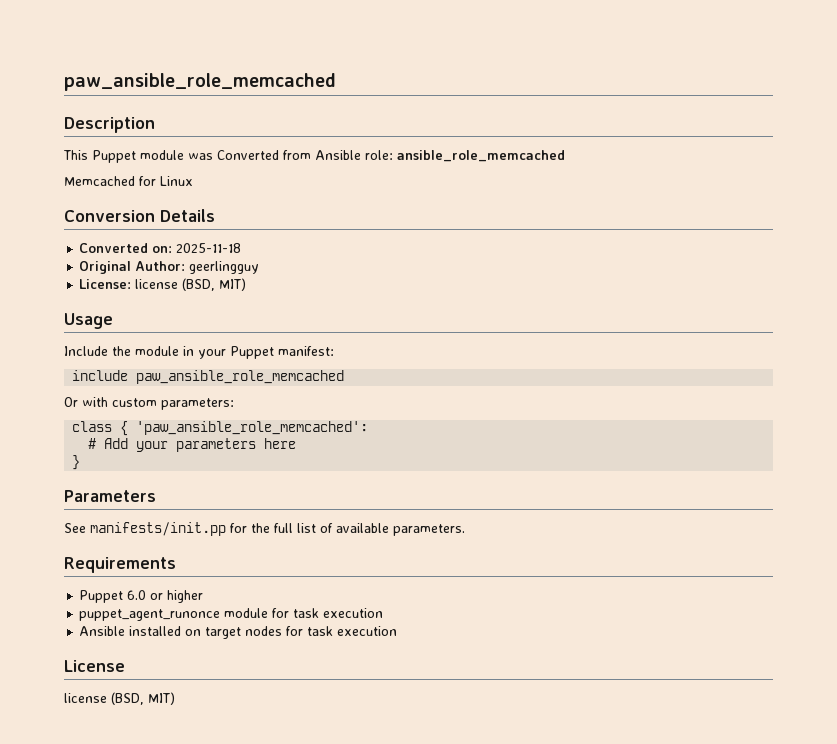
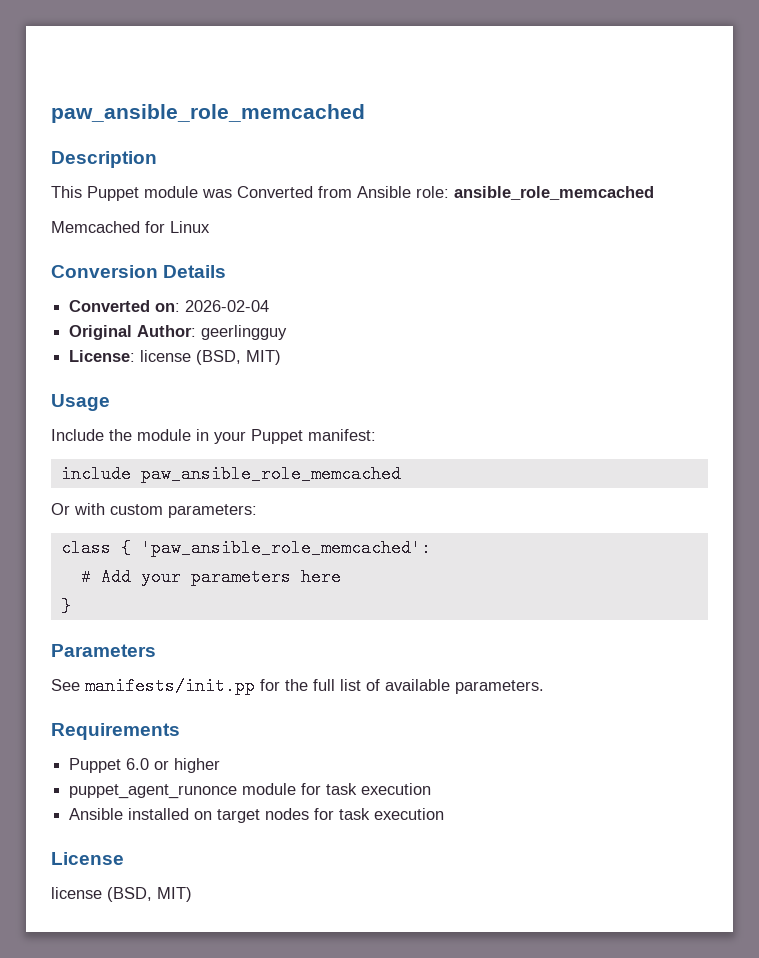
[176,243,242,253] 2025-11-18 -> [185,300,270,312] 2026-02-04

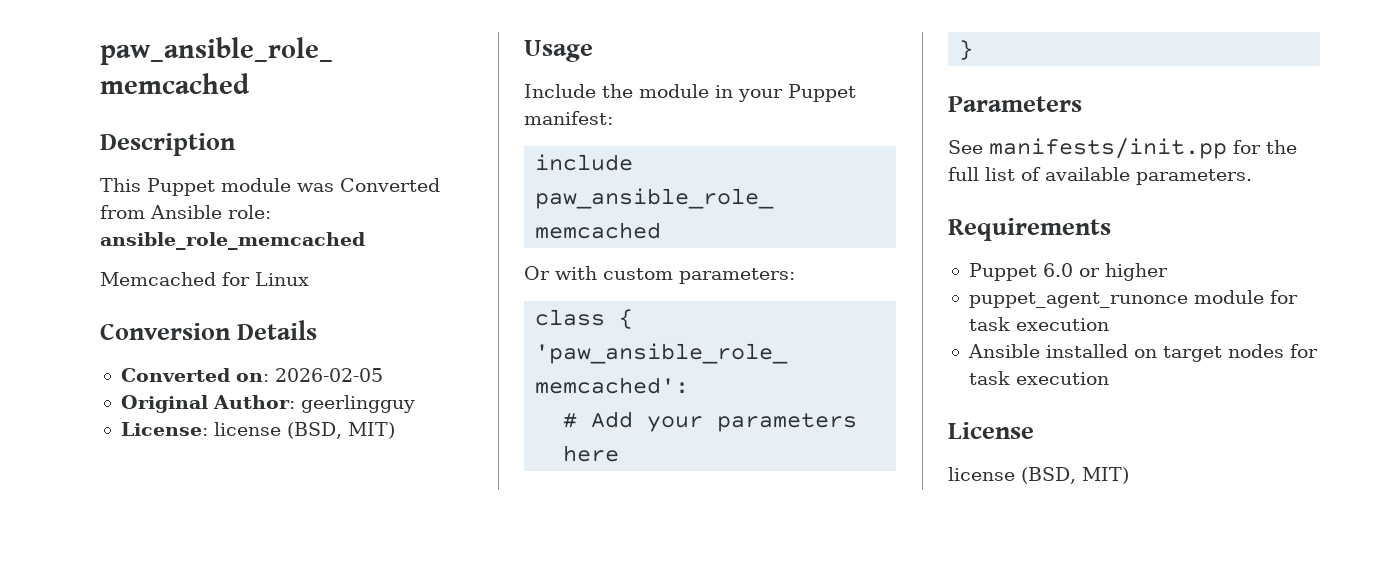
[185,300,270,312] 2026-02-04 -> [274,368,383,382] 2026-02-05

